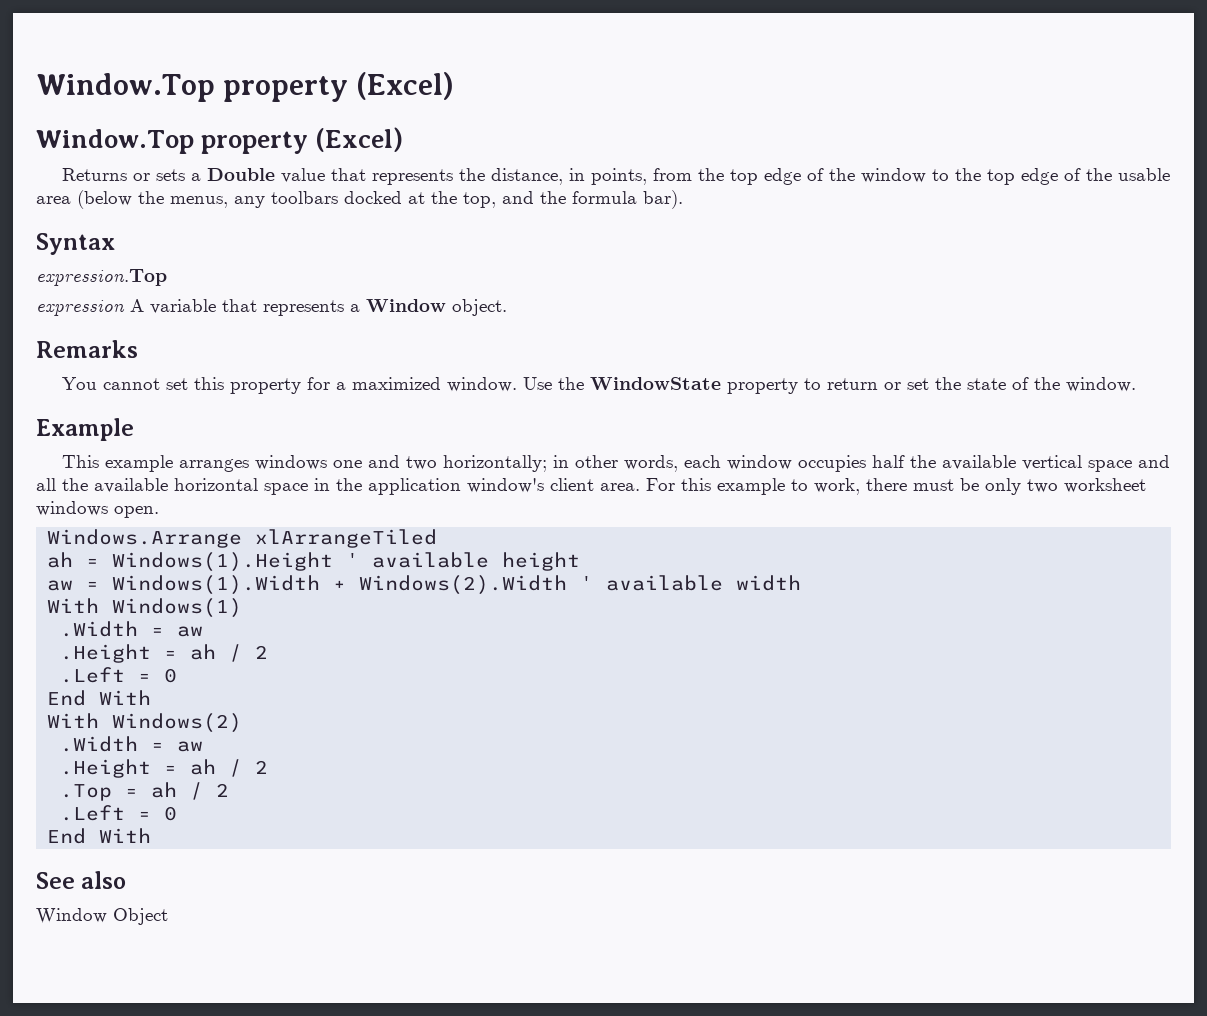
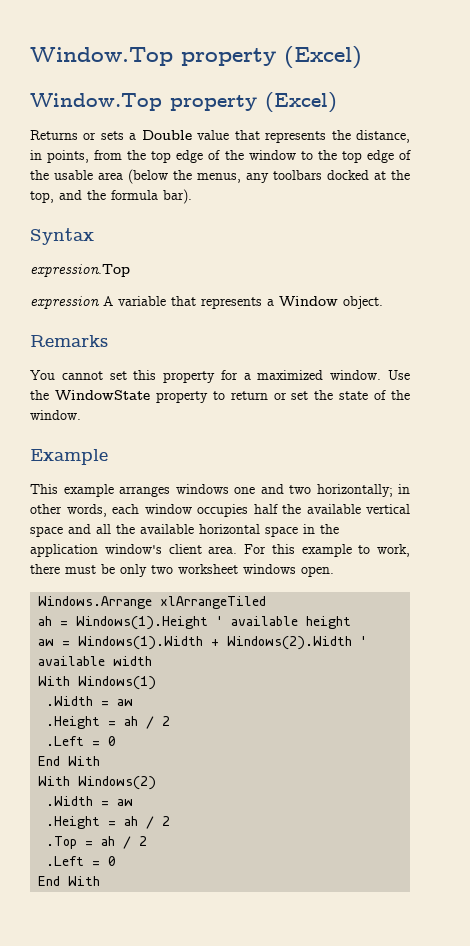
[36,871,127,889] [36,908,168,925] // See also // Window Object -> (101, 881) none

